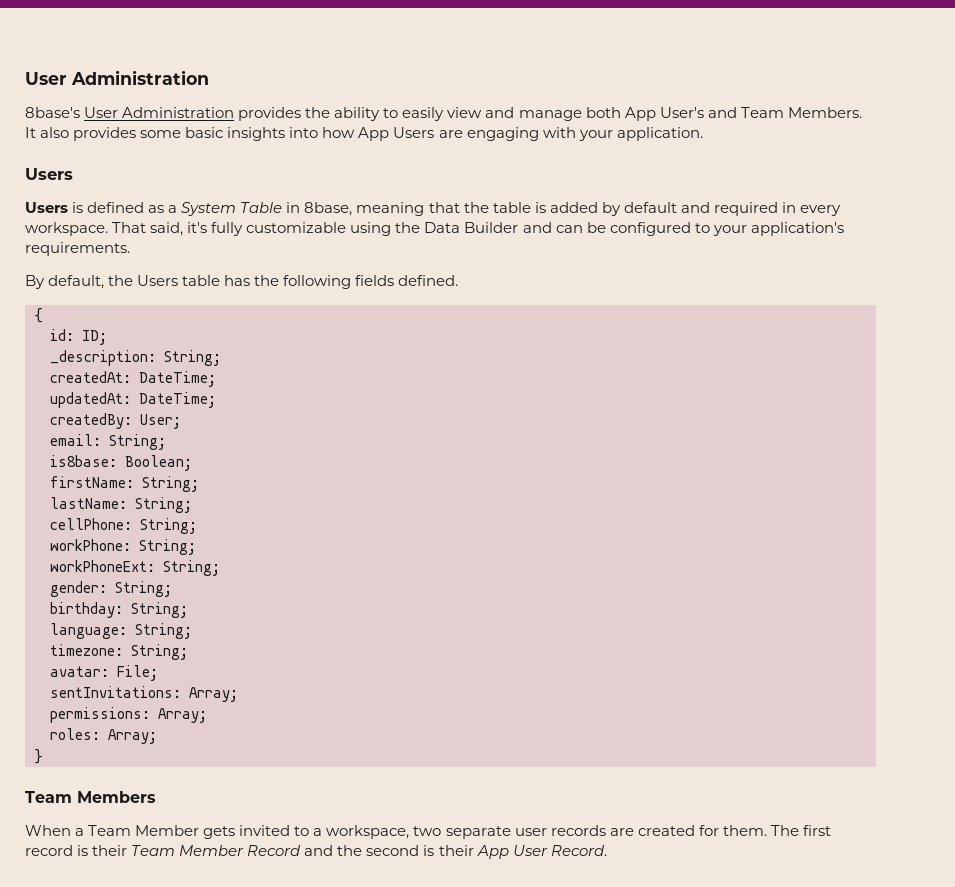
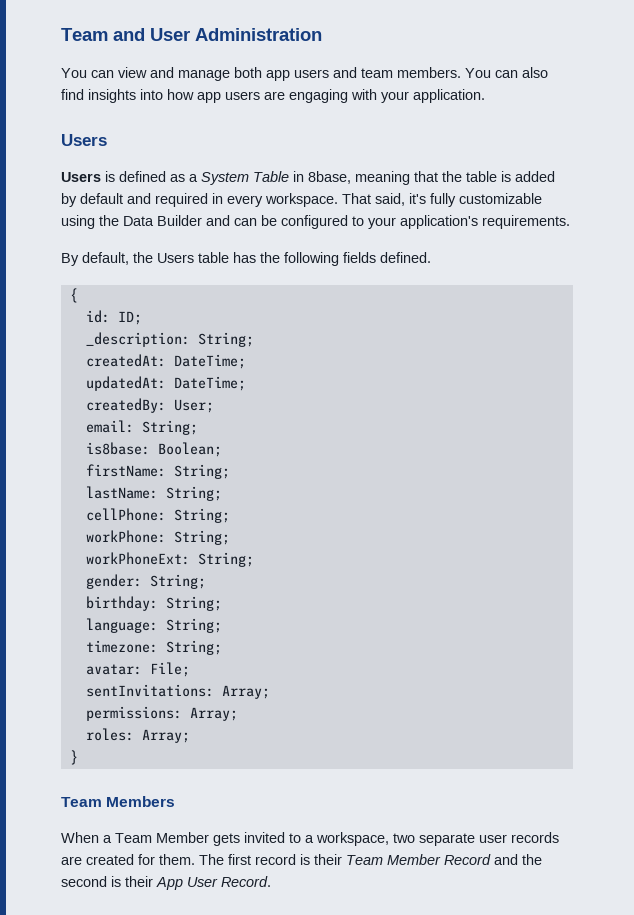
(25, 78) none -> [61,28,145,41] Team and
[25,107,862,121] [25,127,224,141] 8base's User Administration provides the ability to easily view and manage both App User's and Team Members. It also provides some basic -> [61,67,548,81] [61,89,84,100] You can view and manage both app users and team members. You can also find
[358,127,435,141] App Users -> [197,91,260,103] app users

